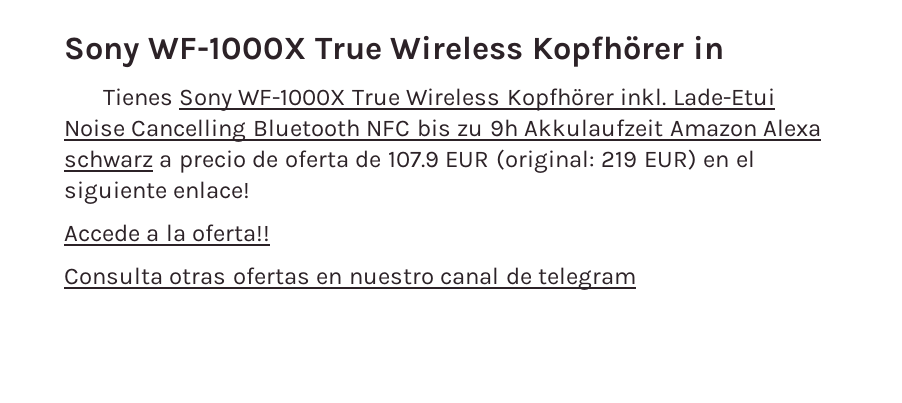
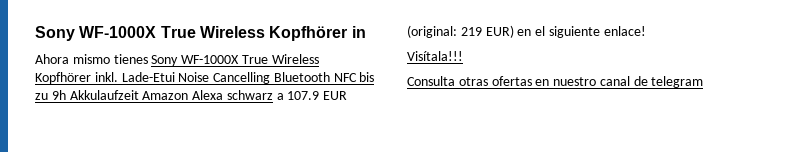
[102,88,173,106] Tienes -> [35,54,148,64] Ahora mismo tienes
[178,150,382,173] precio de oferta de -> (284, 96) none
[64,224,271,242] Accede a la oferta!! -> [407,51,463,61] Visítala!!!

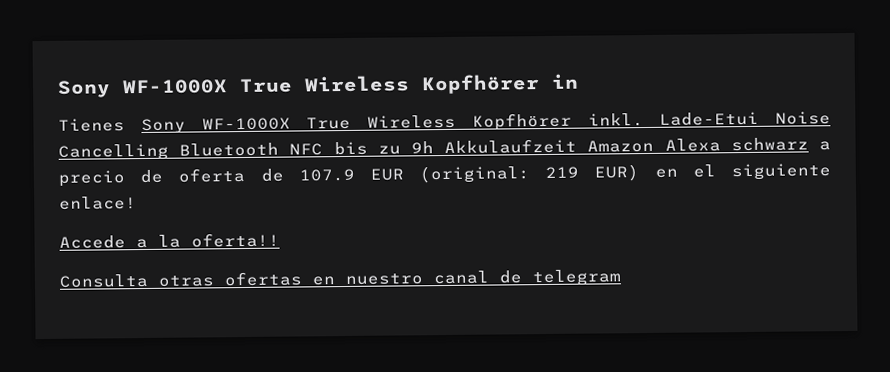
[35,54,148,64] Ahora mismo tienes -> [58,118,125,132] Tienes
(284, 96) none -> [58,167,284,187] precio de oferta de
[407,51,463,61] Visítala!!! -> [59,232,280,249] Accede a la oferta!!

